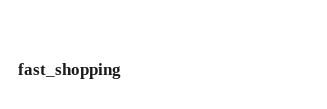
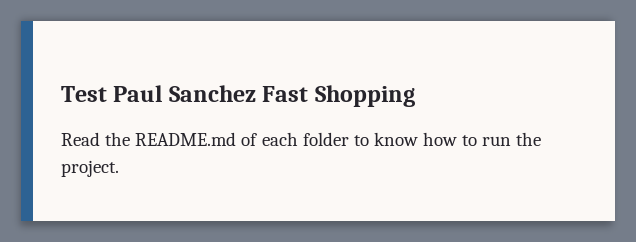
[18,63,121,79] fast_shopping -> [61,85,415,107] [61,132,542,146] [61,160,119,177] Test Paul Sanchez Fast Shopping // Read the README.md of each folder to know how to run the project.

